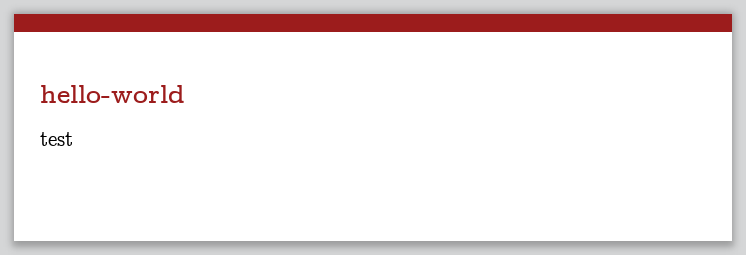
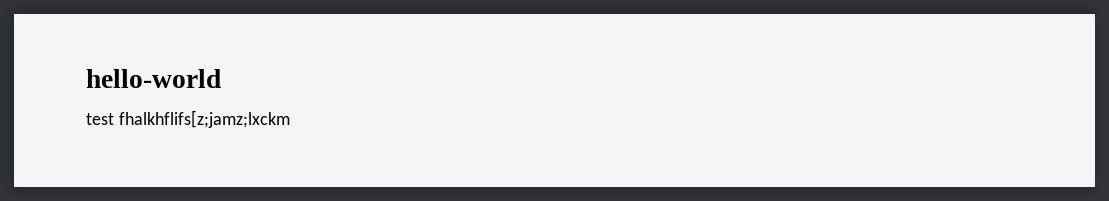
(73, 139) none -> [118,110,290,128] fhalkhflifs[z;jamz;lxckm

